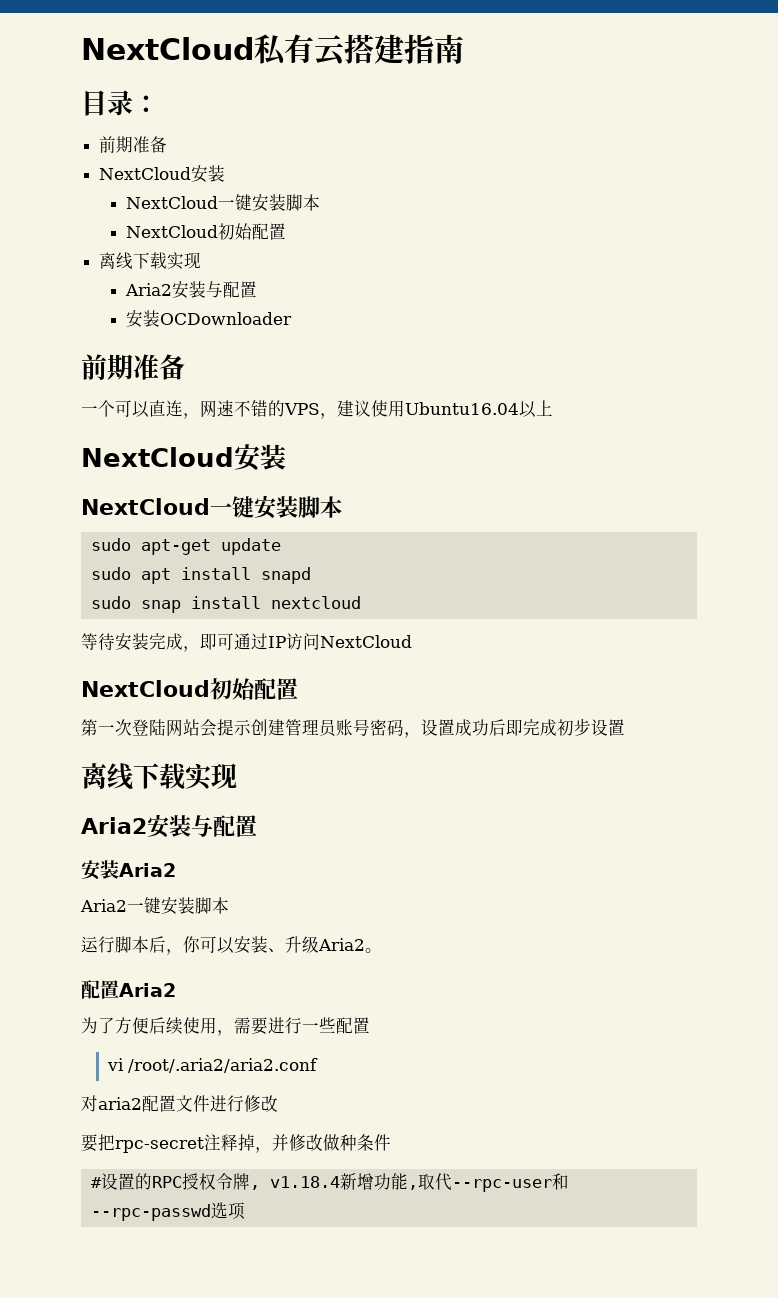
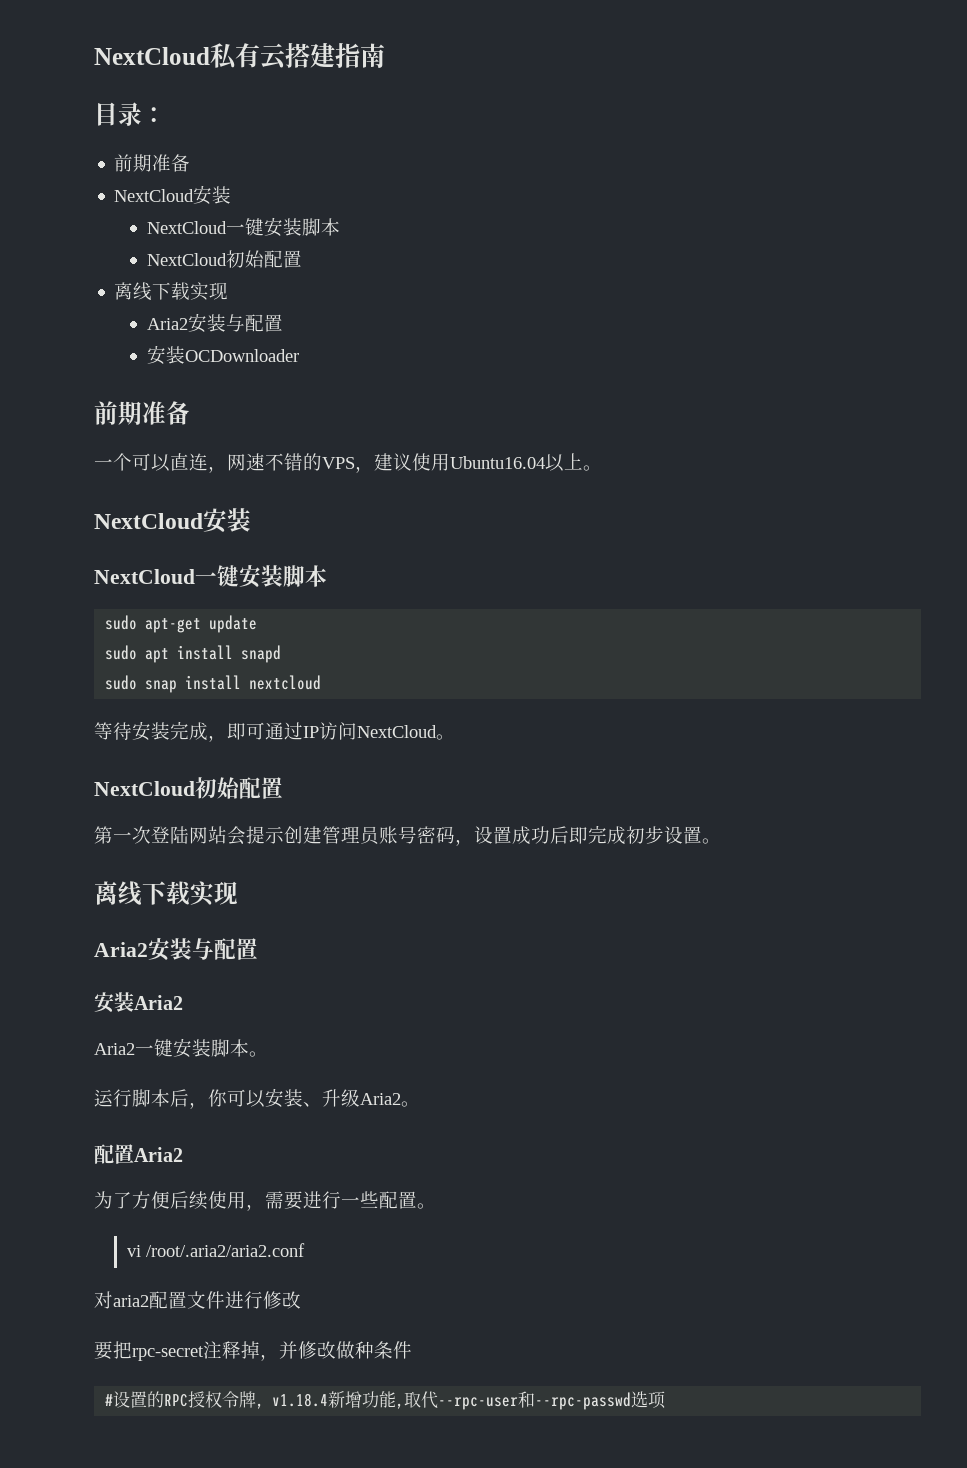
(553, 408) none -> [583,465,602,471] 。
(412, 641) none -> [436,734,455,740] 。
(625, 727) none -> [702,838,721,844] 。
(229, 905) none -> [249,1051,268,1057] 。
(370, 1025) none -> [417,1203,436,1209] 。

